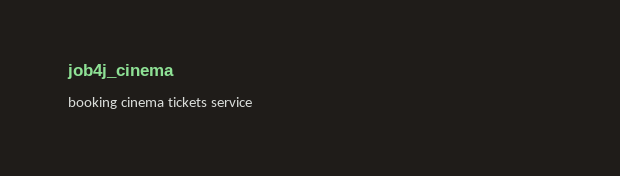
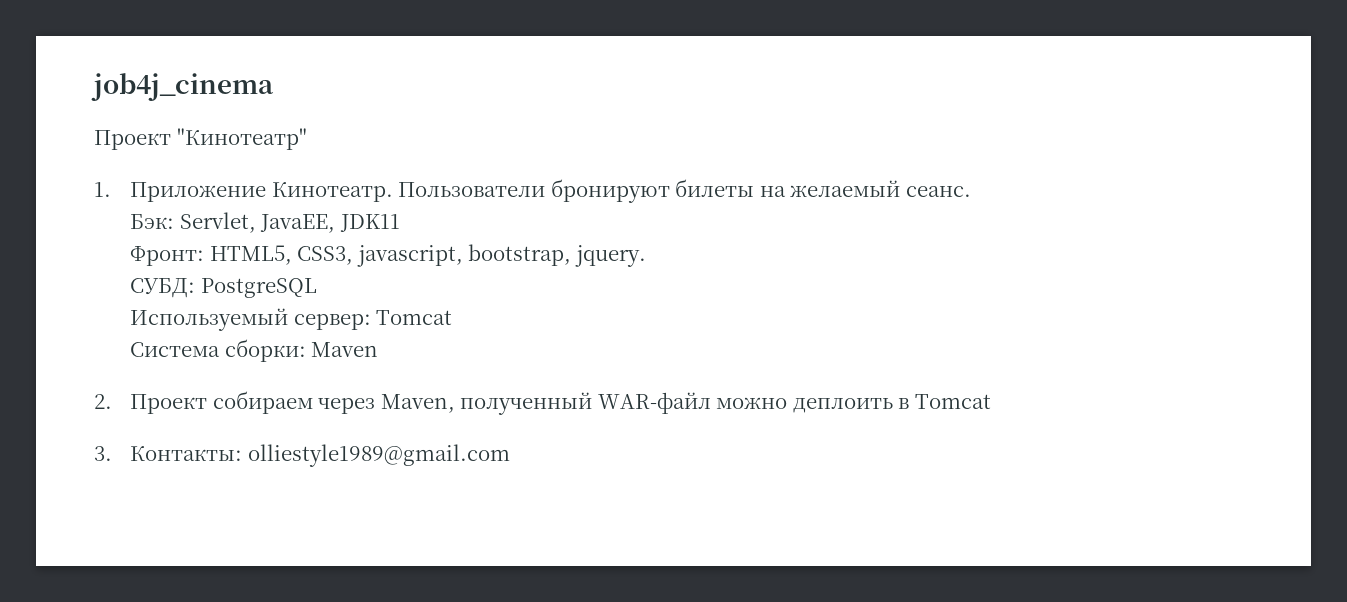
[68,97,252,109] booking cinema tickets service -> [94,128,307,150] [94,179,971,203] [130,212,400,233] [130,244,646,267] [130,278,317,298] [130,308,453,331] [130,339,379,362] [94,391,991,415] [94,444,510,467] Проект "Кинотеатр" // 1. Приложение Кинотеатр. Пользователи бронируют билеты на желаемый сеанс. // Бэк: Servlet, JavaEE, JDK11 // Фронт: HTML5, CSS3, javascript, bootstrap, jquery. // СУБД: PostgreSQL // Используемый сервер: Tomcat // Система сборки: Maven // 2. Проект собираем через Maven, полученный WAR-файл можно деплоить в Tomcat // 3. Контакты: olliestyle1989@gmail.com

